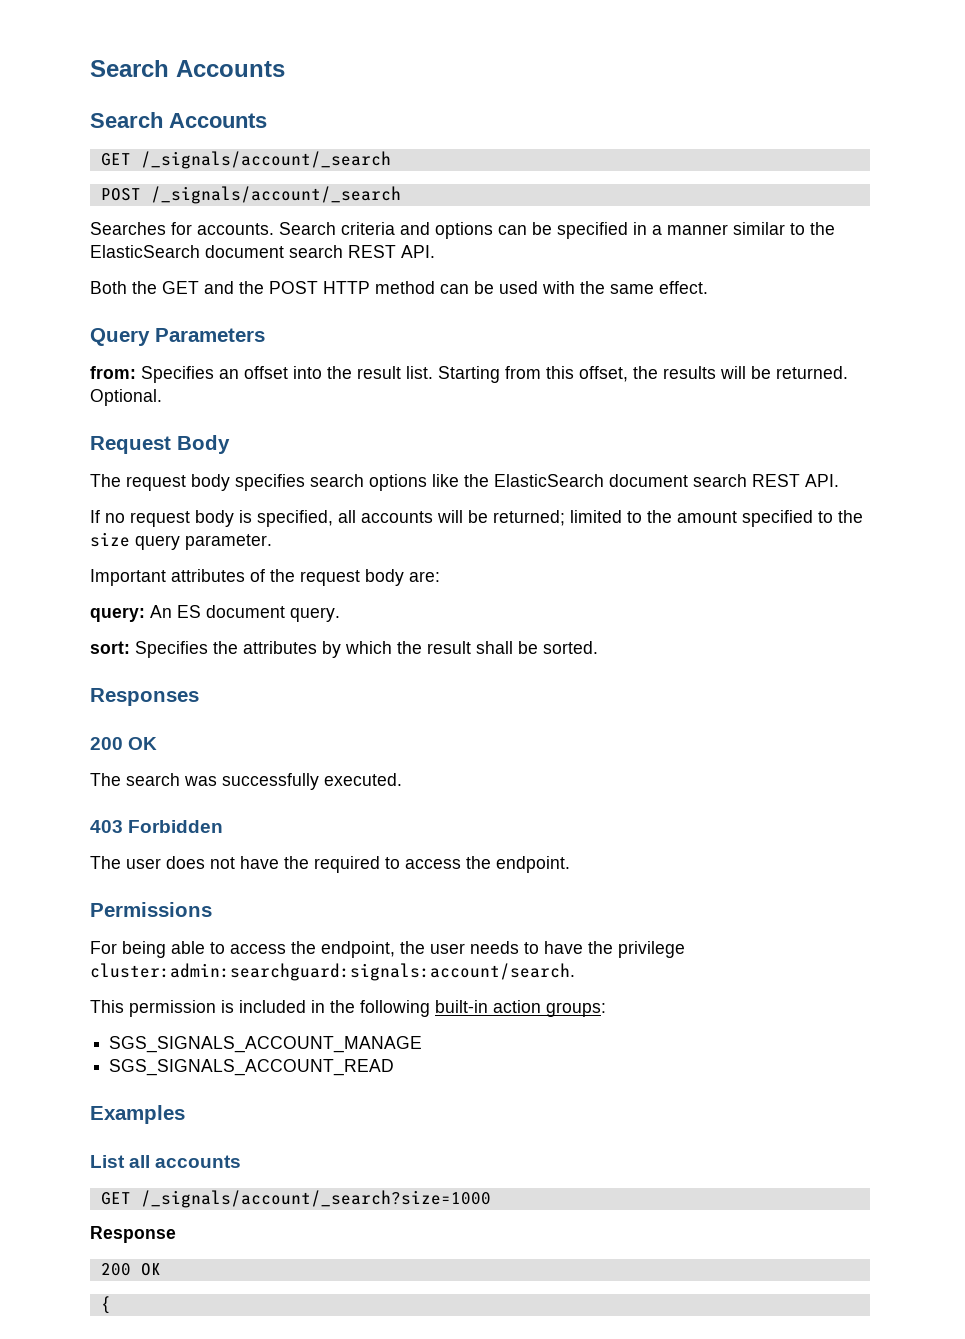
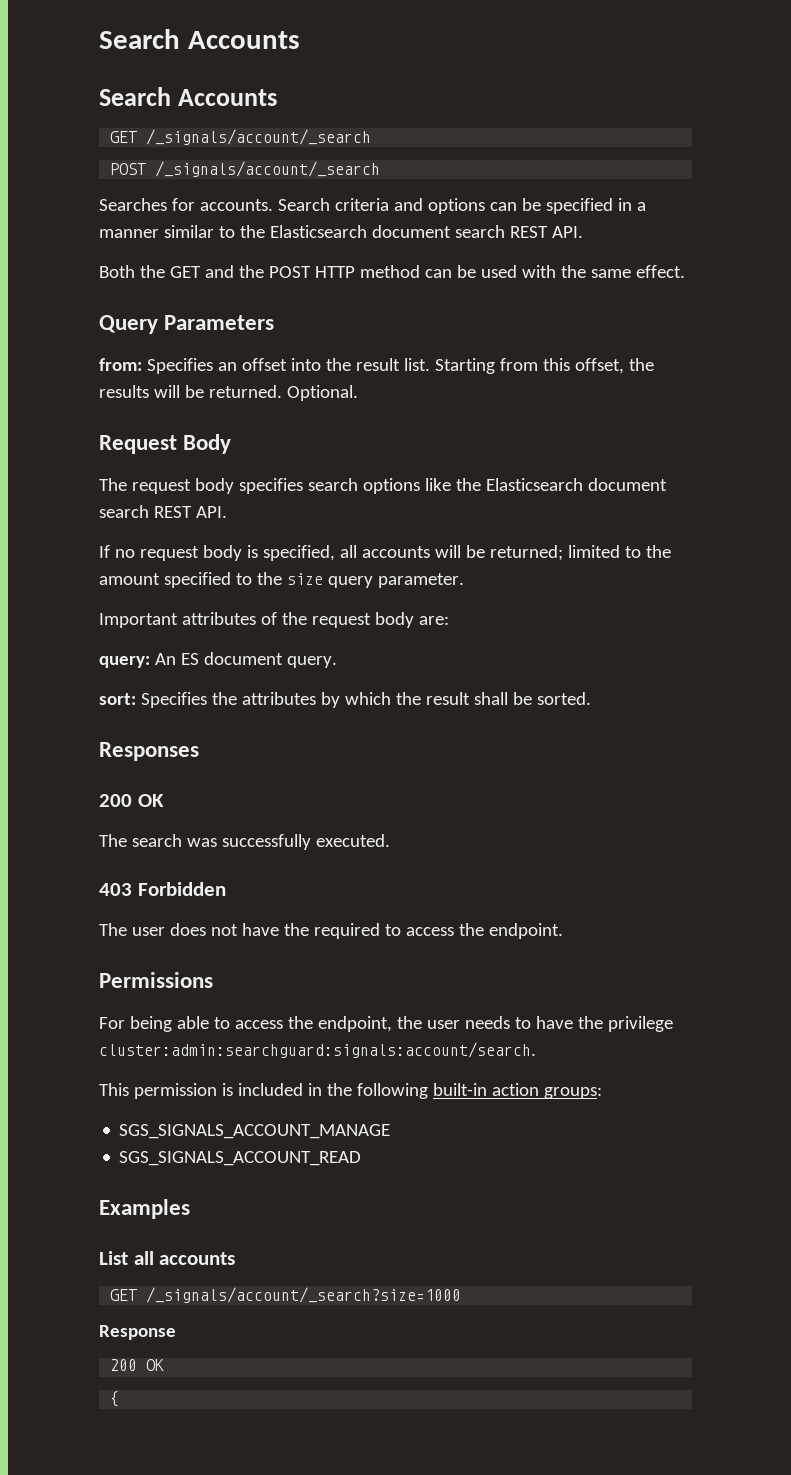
[90,245,200,258] ElasticSearch -> [269,225,367,238] Elasticsearch
[494,474,604,487] ElasticSearch -> [485,478,583,491] Elasticsearch

